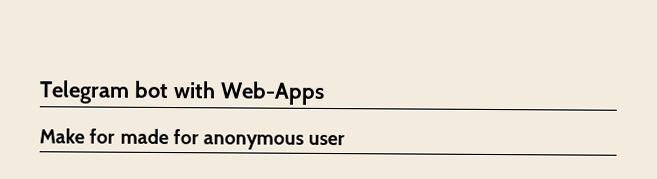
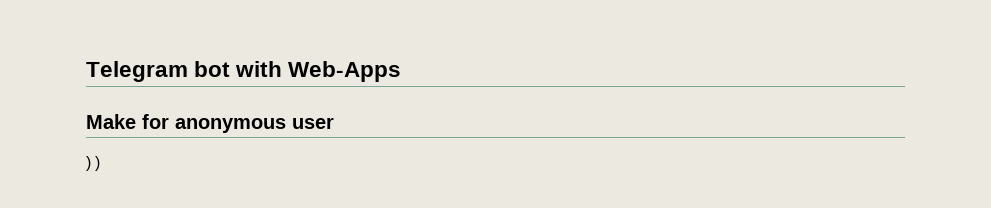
[119,128,199,145] made for -> (169, 121) none
(346, 140) none -> [86,156,101,171] // ) )

